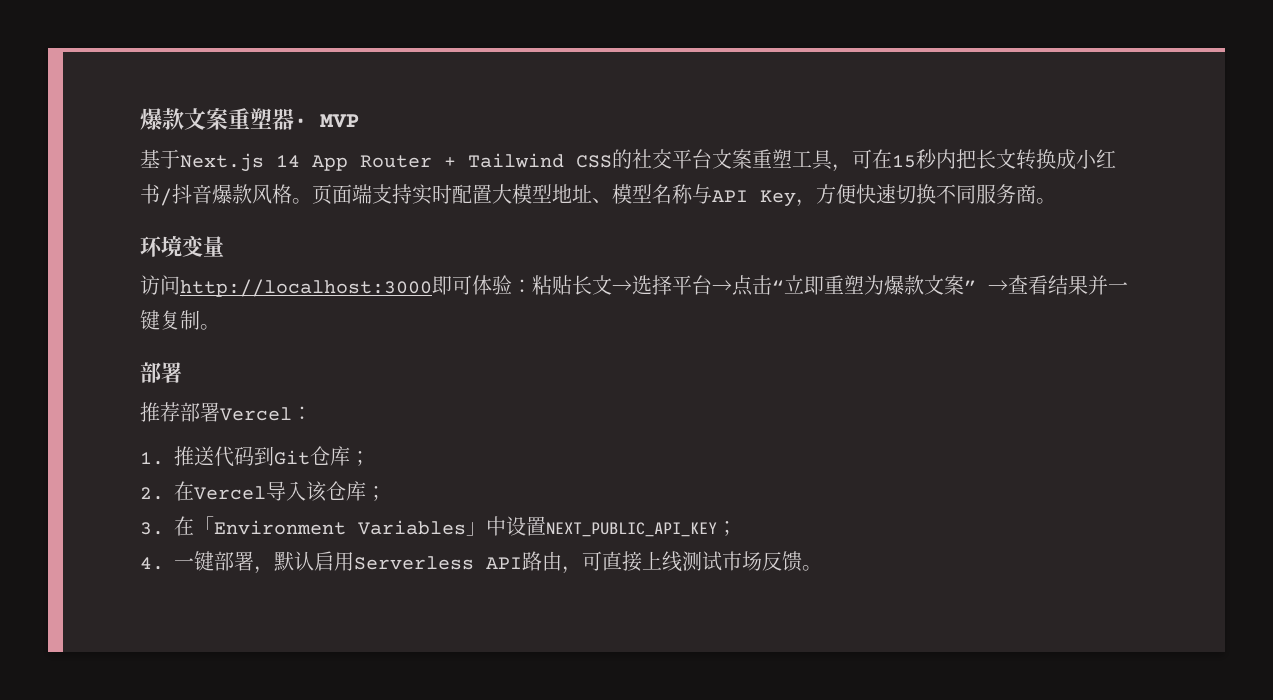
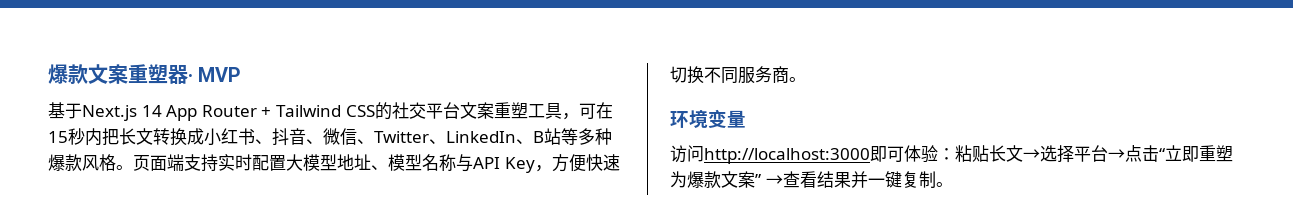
[160,184,212,206] /抖音 -> [255,128,612,146] 、抖音、微信、Twitter、LinkedIn、B站等多种
[140,362,182,383] [140,402,312,422] [140,446,370,467] [140,481,386,502] [140,516,737,537] [140,551,822,574] // 部署 // 推荐部署Vercel： // 1.推送代码到Git仓库； // 2.在Vercel导入该仓库； // 3.在「Environment Variables」中设置NEXT_PUBLIC_API_KEY； // 4.一键部署，默认启用Serverless API路由，可直接上线测试市场反馈。 -> (953, 184) none

